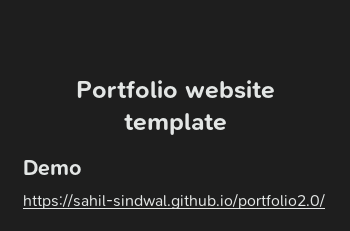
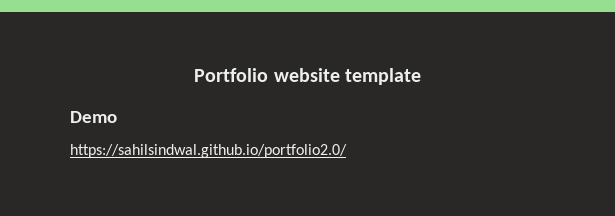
[23,193,325,209] https://sahil-sindwal.github.io/portfolio2.0/ -> [70,144,347,158] https://sahilsindwal.github.io/portfolio2.0/

